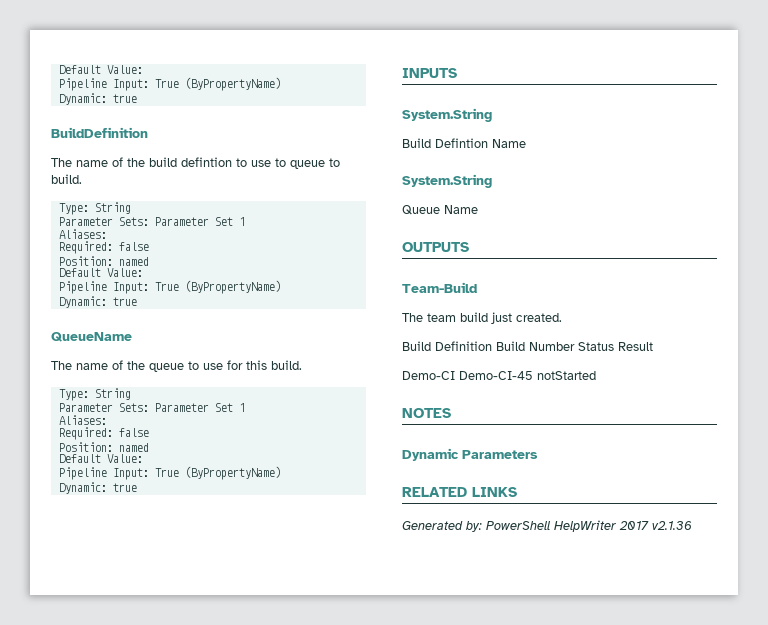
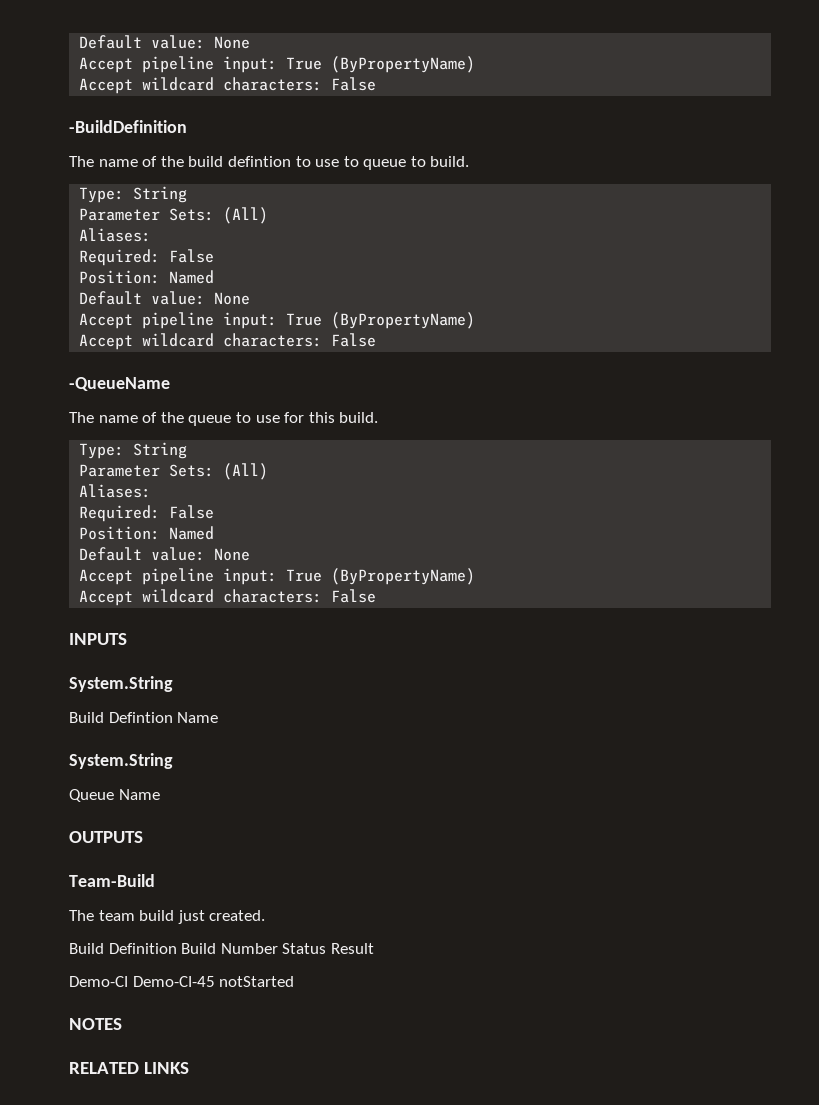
[58,65,143,74] [58,77,281,91] [58,93,137,105] [51,127,148,138] Default Value: // Pipeline Input: True (ByPropertyName) // Dynamic: true // BuildDefinition -> [79,35,251,49] [79,56,476,73] [79,77,377,94] [69,120,187,133] Default value: None // Accept pipeline input: True (ByPropertyName) // Accept wildcard characters: False // -BuildDefinition
[154,217,245,226] [58,229,107,239] [58,241,149,254] [58,256,149,266] [58,268,143,277] [58,280,281,294] [58,296,137,308] [51,332,132,342] Parameter Set 1 // Aliases: // Required: false // Position: named // Default Value: // Pipeline Input: True (ByPropertyName) // Dynamic: true // QueueName -> [223,207,269,224] [79,228,152,242] [79,249,215,266] [79,270,215,284] [79,291,251,305] [79,312,476,329] [79,333,377,350] [69,377,170,391] (All) // Aliases: // Required: False // Position: Named // Default value: None // Accept pipeline input: True (ByPropertyName) // Accept wildcard characters: False // -QueueName
[154,403,245,412] [58,415,107,425] [58,427,149,440] [58,442,149,452] [58,454,143,463] [58,466,281,480] [58,482,137,494] Parameter Set 1 // Aliases: // Required: false // Position: named // Default Value: // Pipeline Input: True (ByPropertyName) // Dynamic: true -> [223,463,269,480] [79,484,152,498] [79,505,215,522] [79,526,215,540] [79,547,251,561] [79,568,476,585] [79,589,377,606] (All) // Aliases: // Required: False // Position: Named // Default value: None // Accept pipeline input: True (ByPropertyName) // Accept wildcard characters: False
[402,448,538,461] // Dynamic Parameters -> (122, 1024) none
[402,520,692,532] // Generated by: PowerShell HelpWriter 2017 v2.1.36 -> (189, 1068) none

